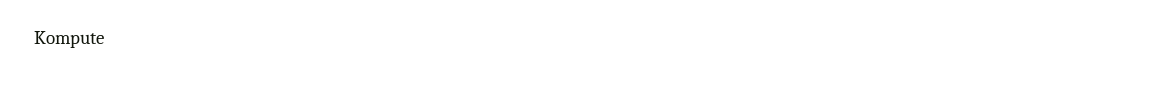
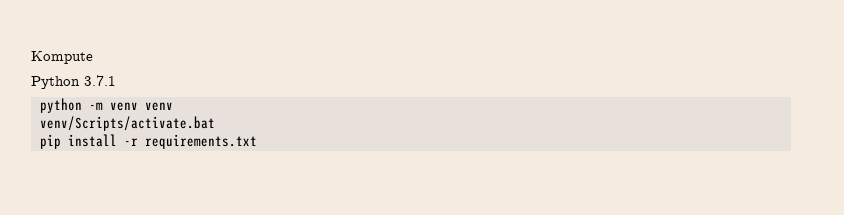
(104, 39) none -> [31,75,116,89] [39,98,173,113] [39,116,215,131] [39,134,257,149] // Python 3.7.1 // python -m venv venv // venv/Scripts/activate.bat // pip install -r requirements.txt

